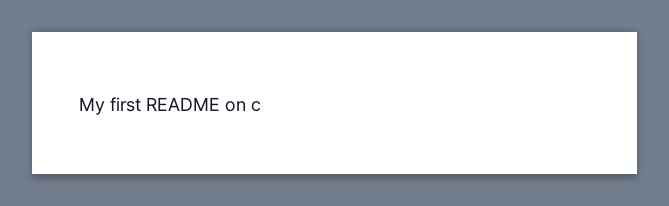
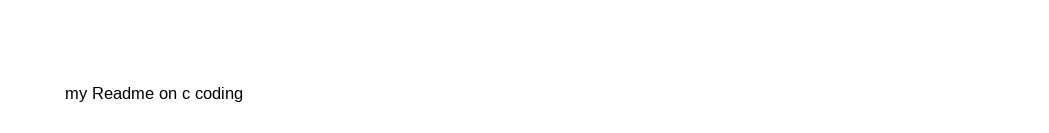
[79,97,220,115] My first README -> [65,87,154,102] my Readme
(261, 106) none -> [195,87,243,102] coding

